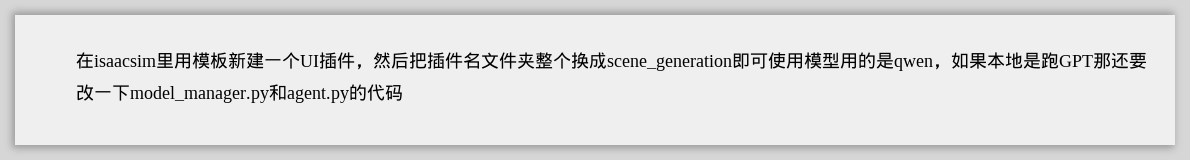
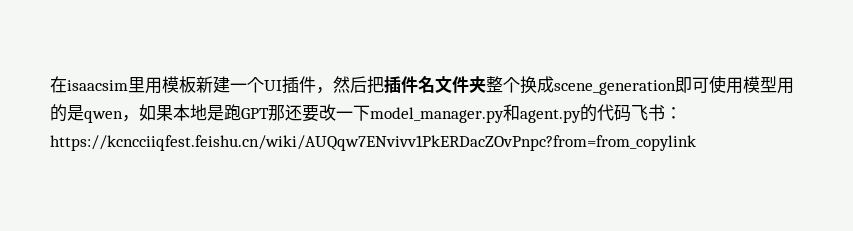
(403, 93) none -> [631,104,682,121] [50,135,696,151] 飞书：https://kcncciiqfest.feishu.cn/wiki/AUQqw7ENvivv1PkERDacZOvPnpc?from=from_copylink

